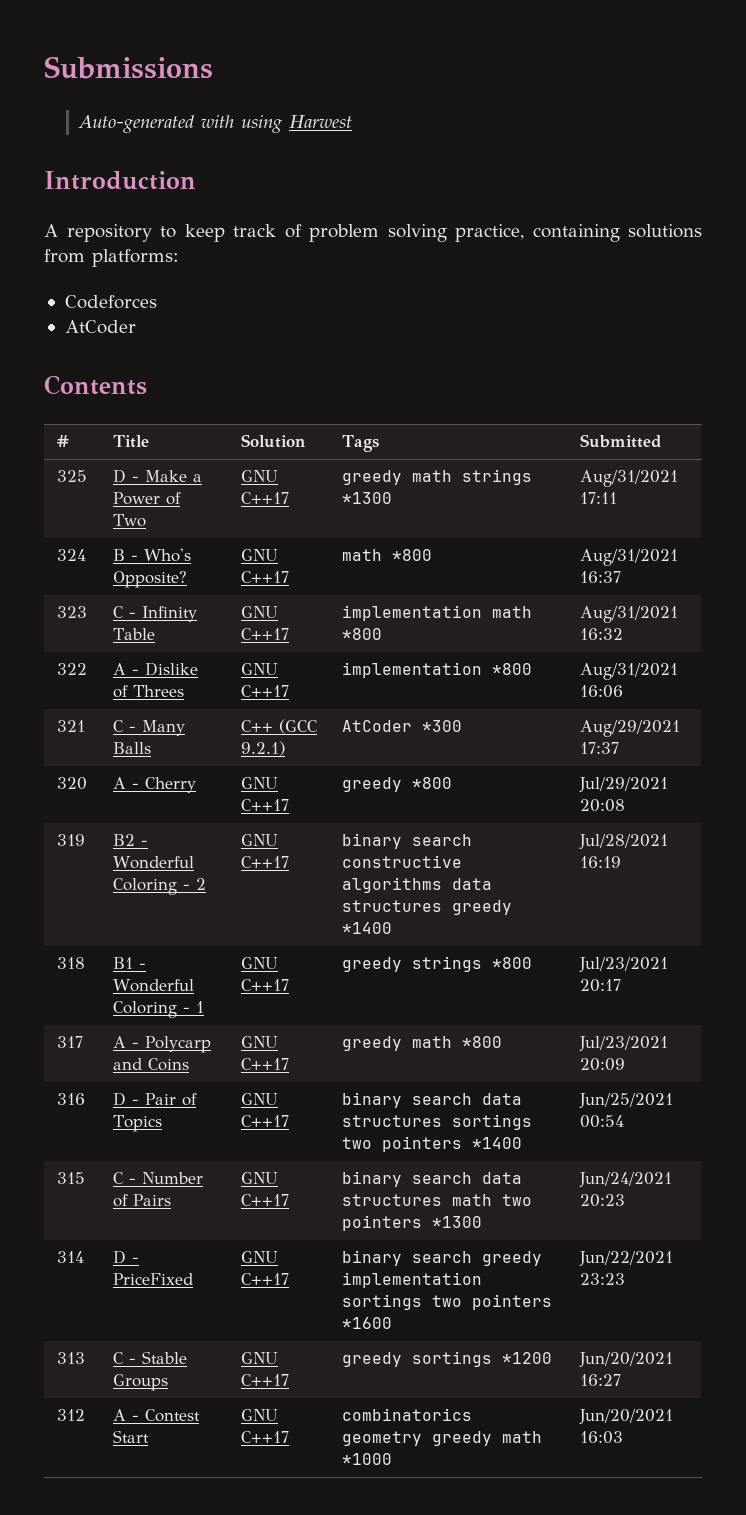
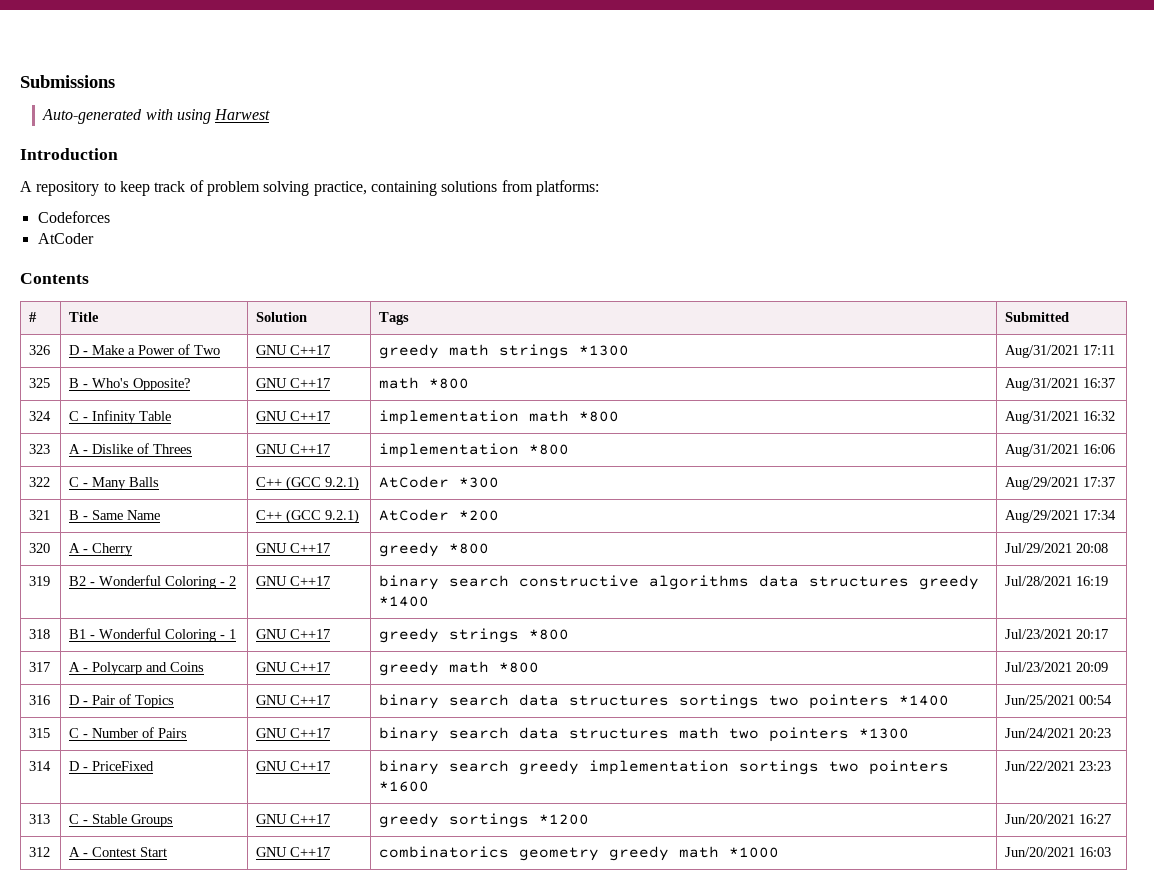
[56,470,87,482] 325 -> [29,345,51,355] 326
[56,549,86,561] 324 -> [29,378,51,388] 325
[56,606,87,618] 323 -> [29,411,52,421] 324
[56,663,87,675] 322 -> [29,444,51,454] 323
[56,720,85,732] 321 -> [29,477,51,487] 322
(619, 748) none -> [29,510,51,520] [69,510,161,520] [256,509,360,524] [379,509,500,521] [1005,510,1117,523] // 321 | B - Same Name | C++ (GCC 9.2.1) | AtCoder *200 | Aug/29/2021 17:34

